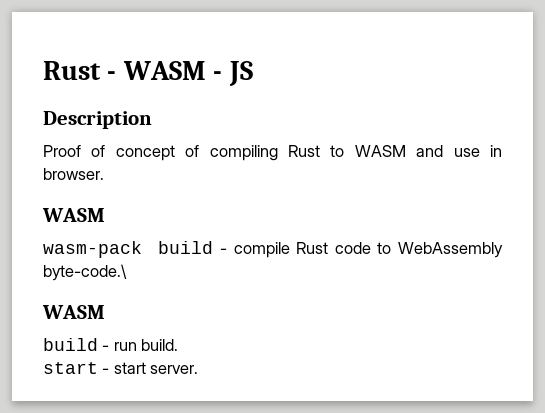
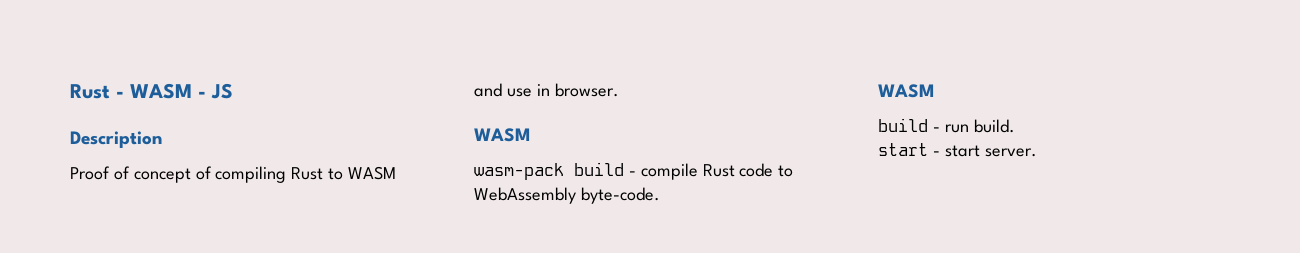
[43,264,127,281] byte-code.\ -> [580,187,660,204] byte-code.

